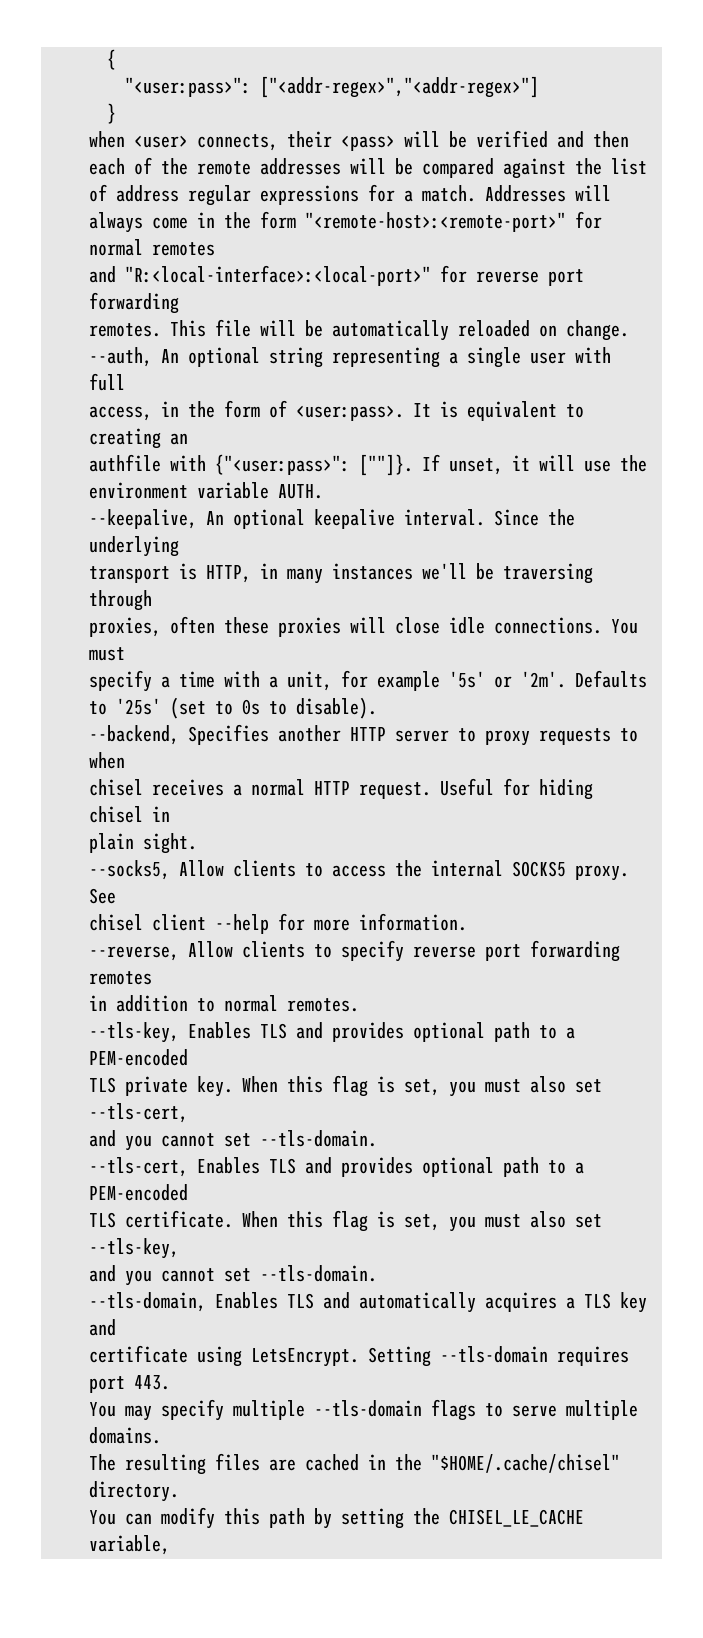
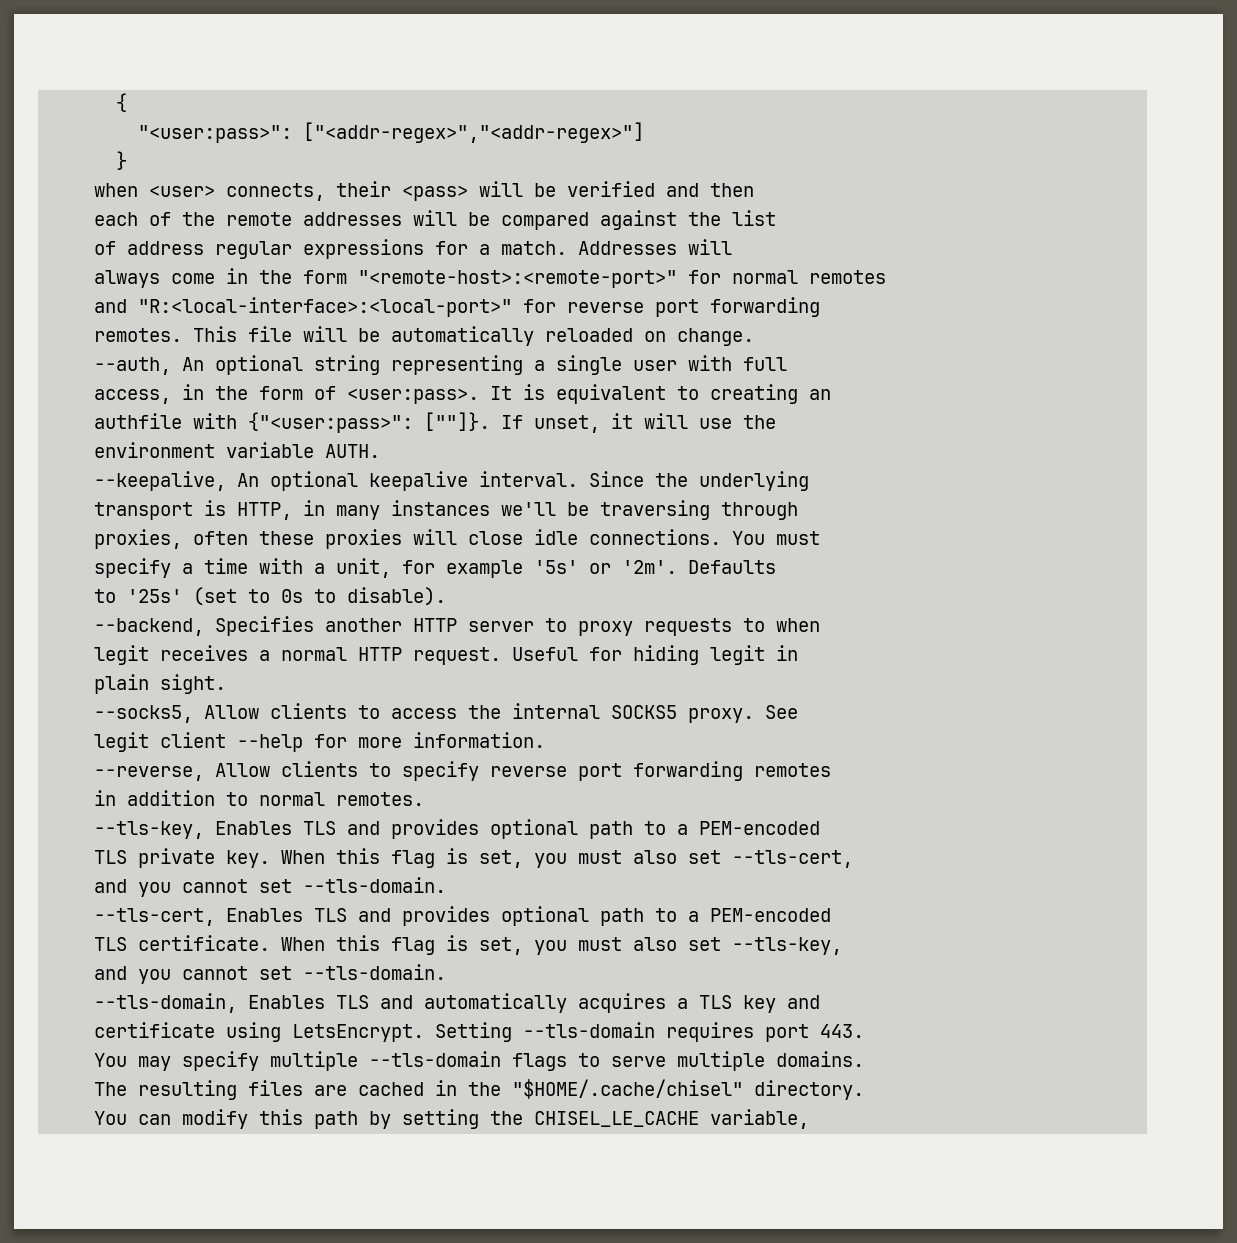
[89,779,144,796] chisel -> [93,645,149,665] legit
[89,806,144,823] chisel -> [709,645,765,665] legit
[89,914,144,931] chisel -> [93,732,149,752] legit

